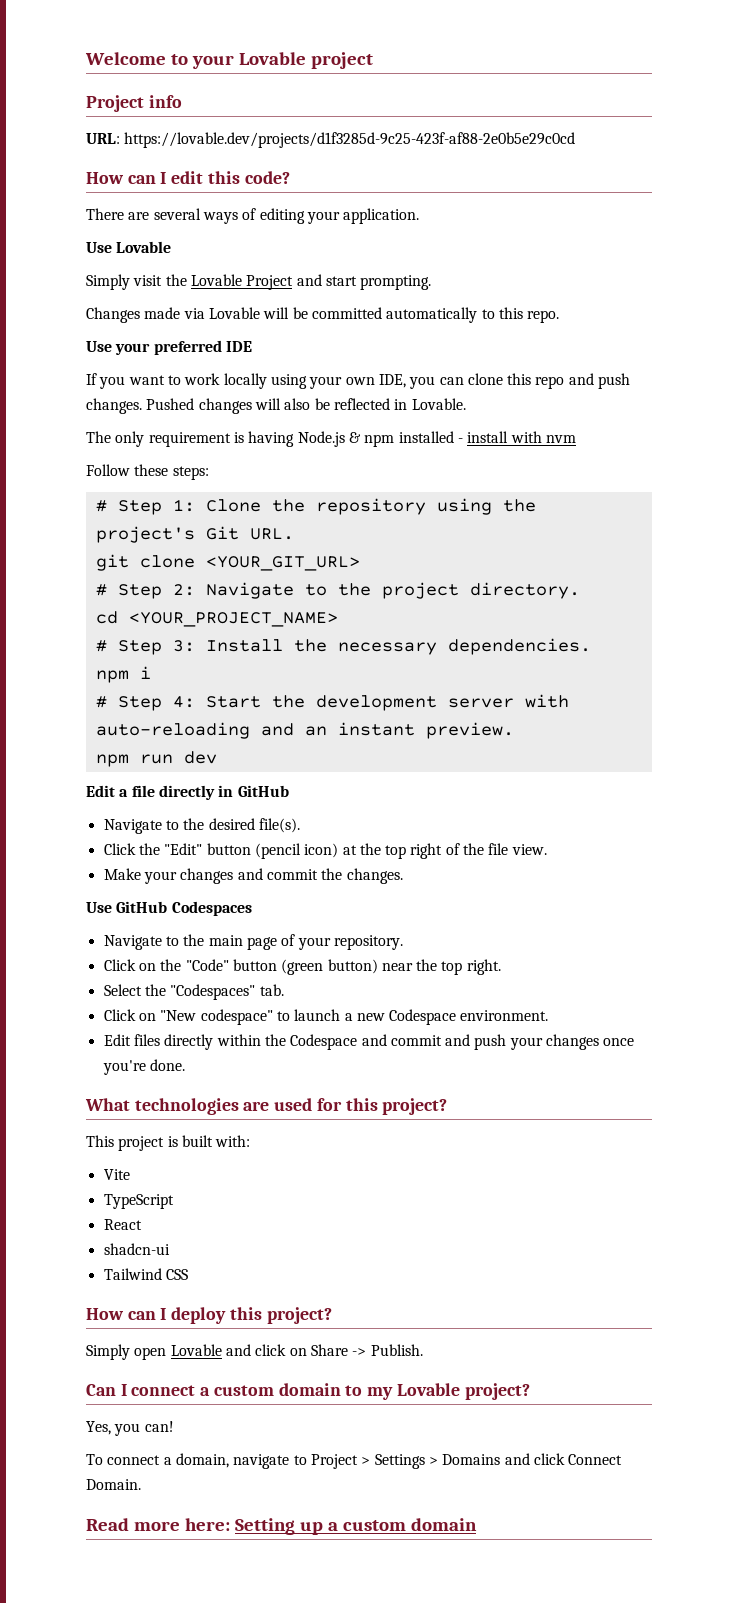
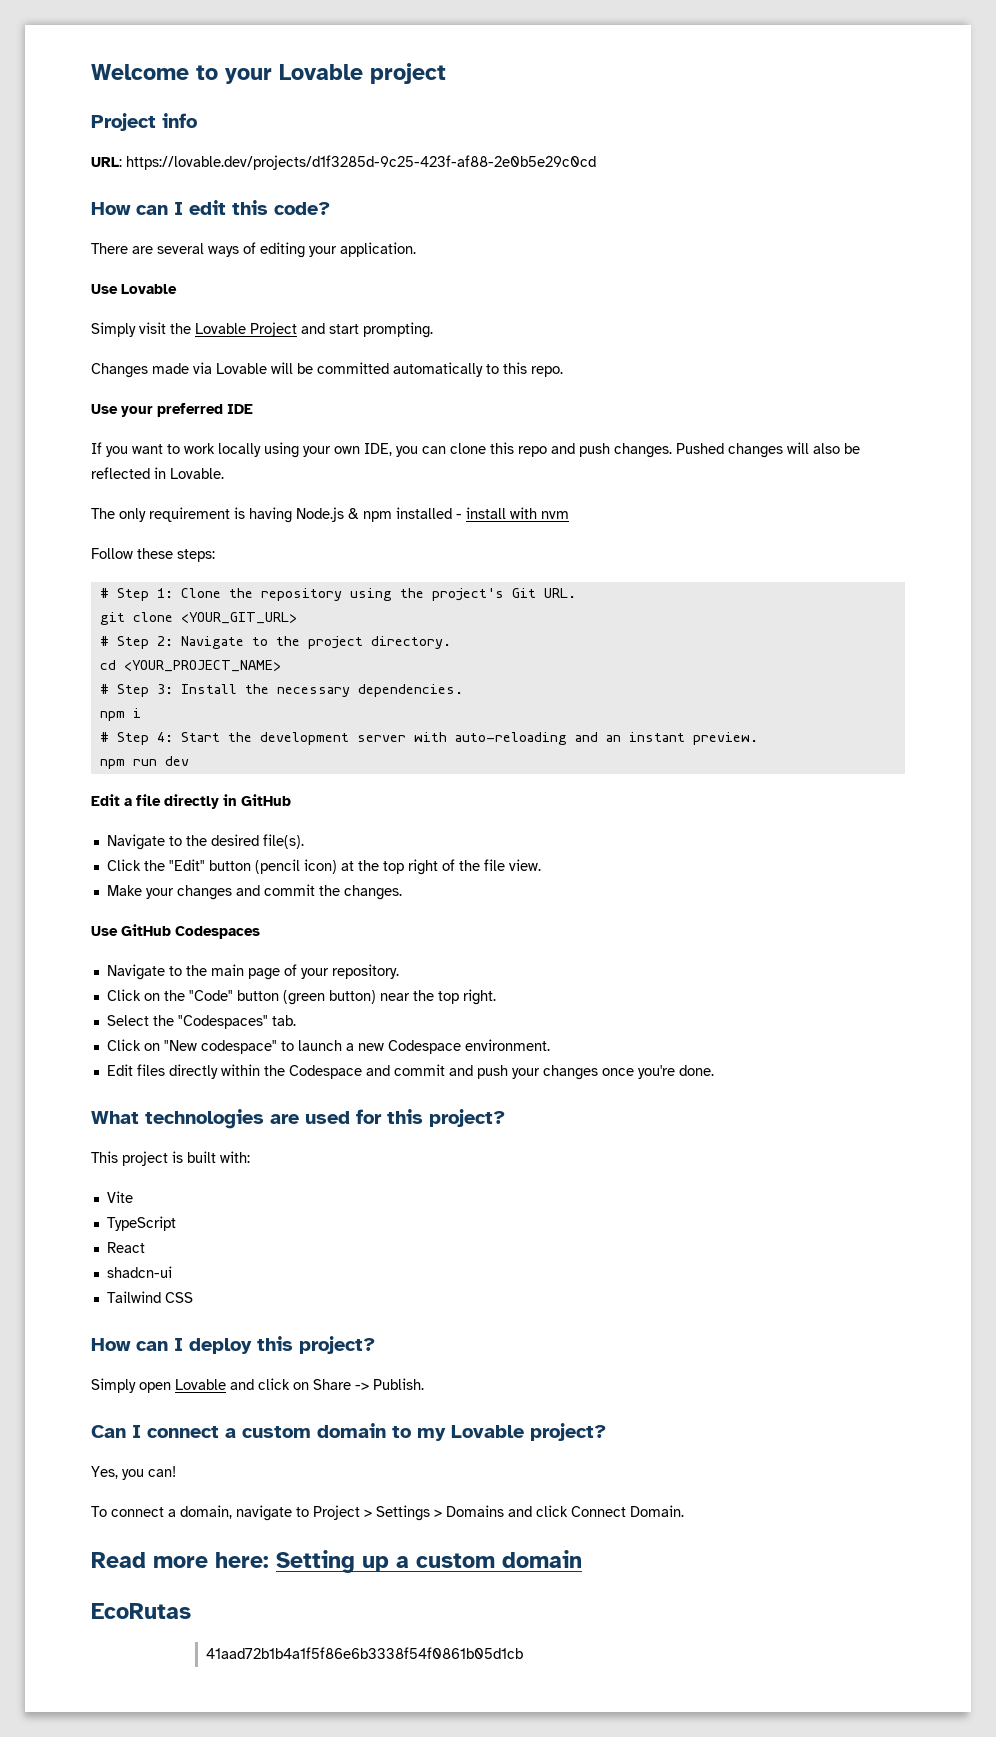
(477, 1524) none -> [91,1603,191,1619] [205,1647,523,1659] // EcoRutas // 41aad72b1b4a1f5f86e6b3338f54f0861b05d1cb

